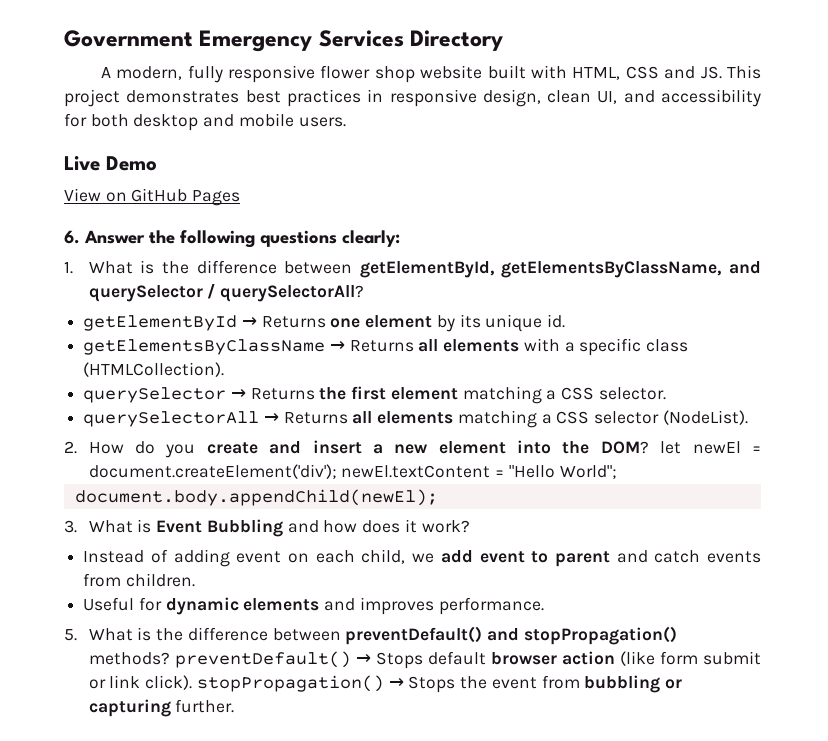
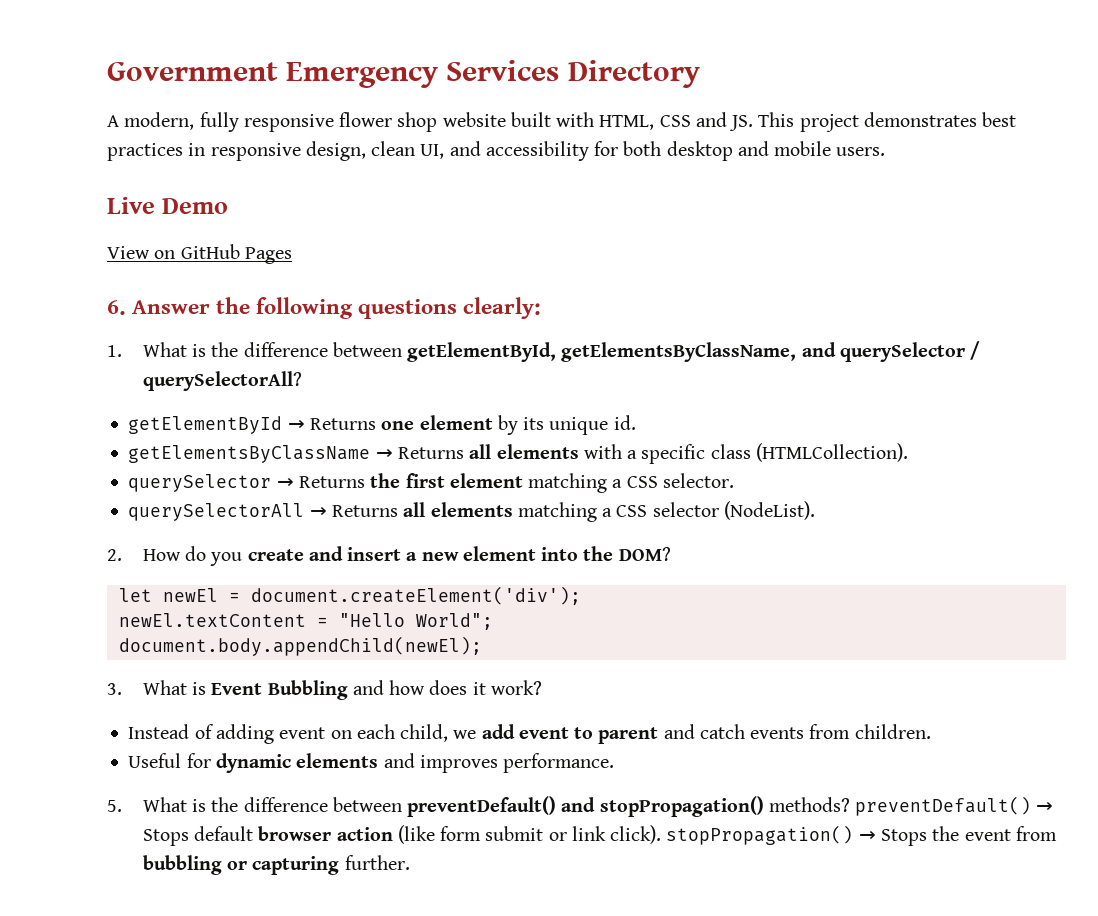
(649, 447) none -> (671, 554) //
(337, 471) none -> (581, 595) //

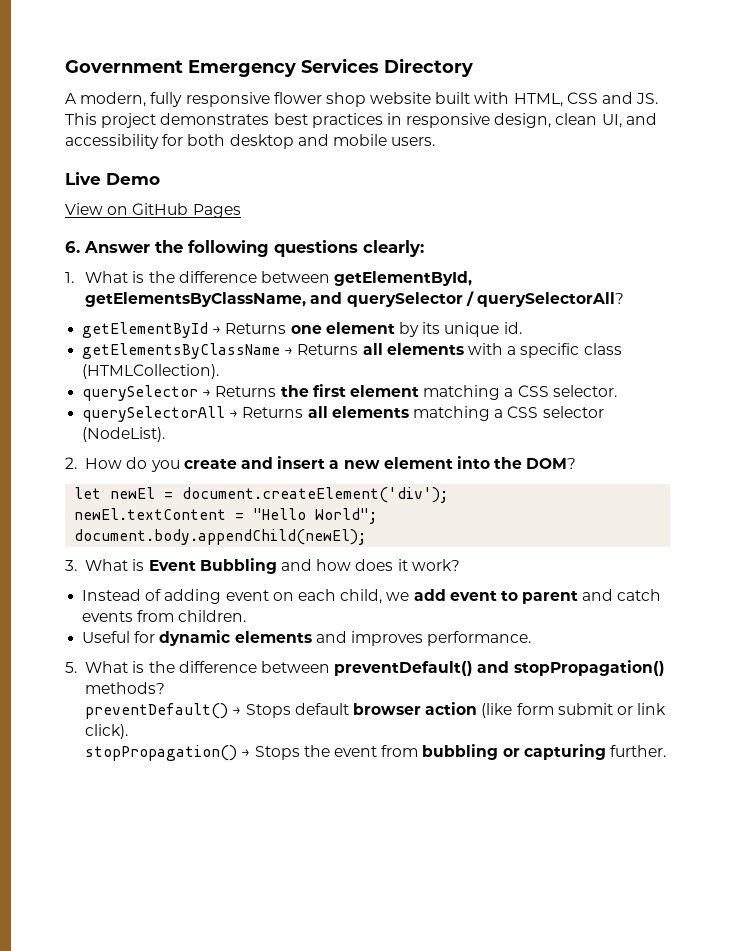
(850, 804) none -> (166, 688) //
(662, 834) none -> (129, 731) //

